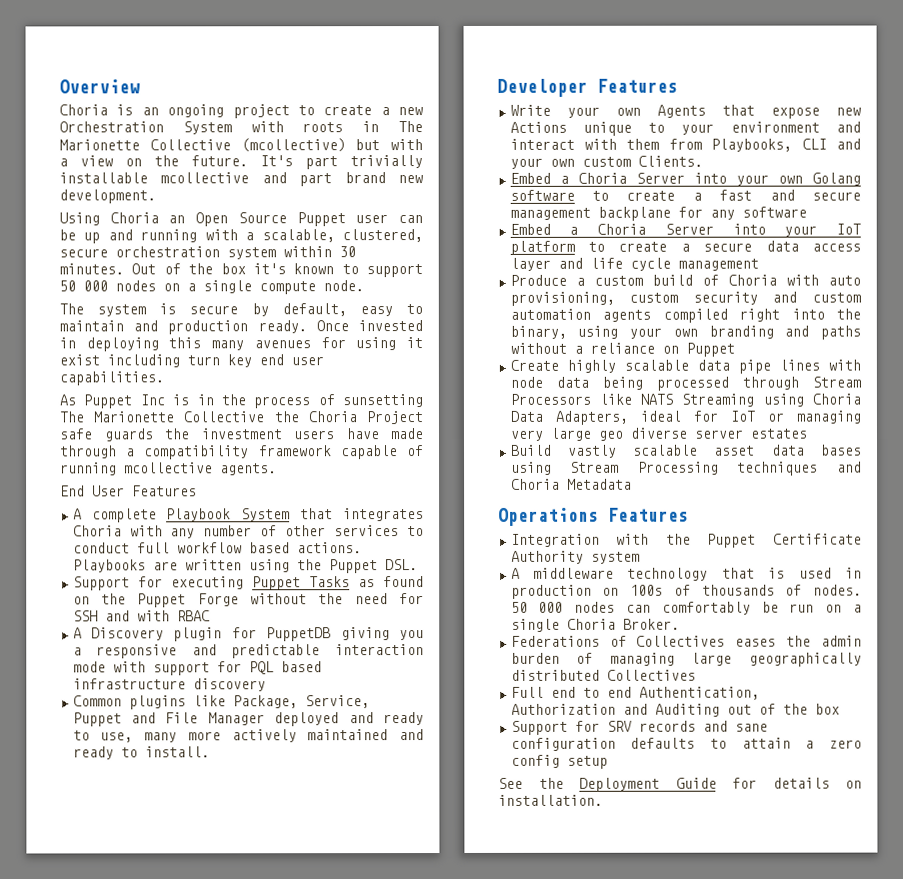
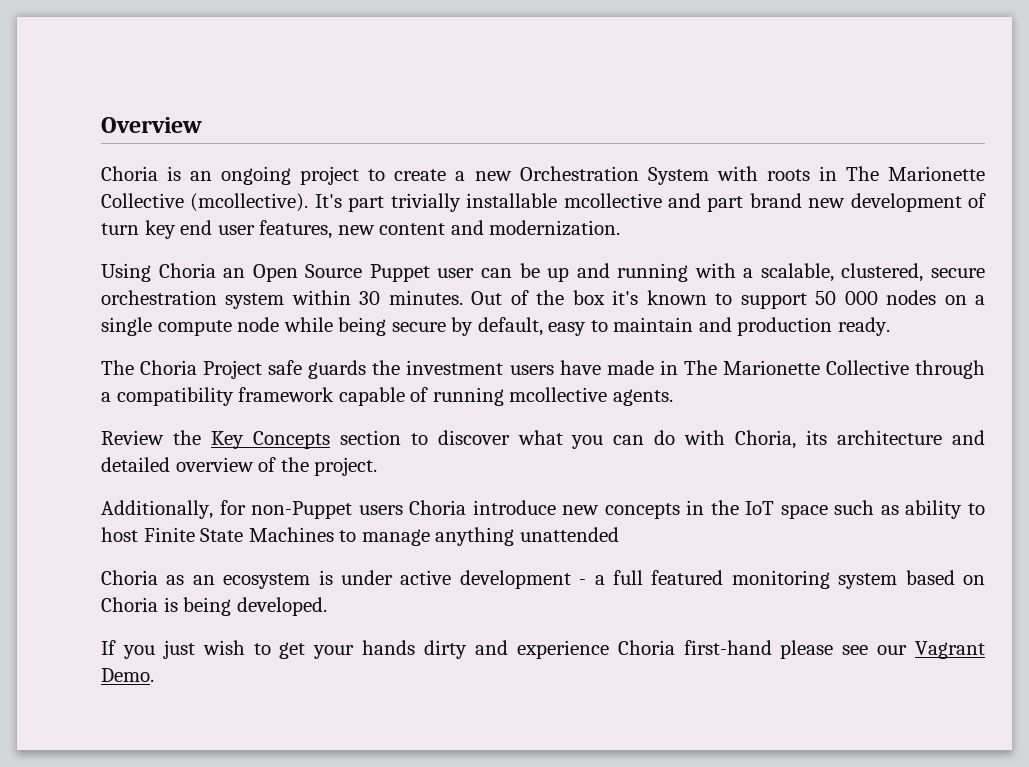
[240,138,423,153] [59,155,248,167] (mcollective) but with a view on the future. -> [190,193,309,212] (mcollective).
[59,189,156,204] development. -> [850,193,986,212] [101,220,621,239] development of turn key end user features, new content and modernization.
[323,280,364,292] [59,303,177,317] node. // The system is -> [237,317,387,336] node while being
[315,320,423,332] [59,337,424,352] [59,354,324,368] [59,371,164,386] [59,394,423,409] [59,411,299,423] Once invested in deploying this many avenues for using it exist including turn key end user capabilities. // As Puppet Inc is in the process of sunsetting The Marionette Collective the -> [101,360,134,375] // The
(423, 434) none -> [659,360,909,375] in The Marionette Collective
[60,485,197,497] [72,508,424,523] [72,525,424,539] [72,542,362,554] [72,559,418,574] [72,576,424,591] [72,593,424,608] [72,610,211,622] [72,627,424,642] [72,644,424,659] [72,661,322,676] [72,678,266,692] [72,695,370,710] [72,712,424,727] [72,729,424,743] [72,746,210,760] [497,78,678,97] [509,104,861,119] [509,121,861,136] [509,138,861,152] [509,155,703,169] [509,172,861,186] [509,189,861,201] [509,206,807,221] [509,223,861,237] [509,240,861,255] [509,257,759,271] [509,274,862,286] [509,291,861,306] [509,308,861,323] [509,325,861,340] [509,342,735,357] [509,359,861,374] [509,376,861,391] [509,393,861,407] [509,410,861,425] [509,427,807,441] [510,444,862,458] [510,461,862,476] [510,478,632,490] [498,507,689,526] [510,533,862,548] [510,550,640,564] [510,567,862,581] [510,584,862,599] [510,601,862,615] [510,618,680,632] [510,635,862,647] [510,652,862,667] [510,669,696,681] [510,686,760,700] [510,703,840,717] [510,720,768,735] [510,737,863,751] [510,754,608,769] [498,777,862,792] [498,794,603,806] End User Features // A complete Playbook System that integrates Choria with any number of other services to conduct full workflow based actions. Playbooks are written using the Puppet DSL. // Support for executing Puppet Tasks as found on the Puppet Forge without the need for SSH and with RBAC // A Discovery plugin for PuppetDB giving you a responsive and predictable interaction mode with support for PQL based infrastructure discovery // Common plugins like Package, Service, Puppet and File Manager deployed and ready to use, many more actively maintained and ready to install. // Developer Features // Write your own Agents that expose new Actions unique to your environment and interact with them from Playbooks, CLI and your own custom Clients. // Embed a Choria Server into your own Golang software to create a fast and secure management backplane for any software // Embed a Choria Server into your IoT platform to create a secure data access layer and life cycle management // Produce a custom build of Choria with auto provisioning, custom security and custom automation agents compiled right into the binary, using your own branding and paths without a reliance on Puppet // Create highly scalable data pipe lines with node data being processed through Stream Processors like NATS Streaming using Choria Data Adapters, ideal for IoT or managing very large geo diverse server estates // Build vastly scalable asset data bases using Stream Processing techniques and Choria Metadata // Operations Features // Integration with the Puppet Certificate Authority system // A middleware technology that is used in production on 100s of thousands of nodes. 50 000 nodes can comfortably be run on a single Choria Broker. // Federations of Collectives eases the admin burden of managing large geographically distributed Collectives // Full end to end Authentication, Authorization and Auditing out of the box // Support for SRV records and sane configuration defaults to attain a zero config setup // See the Deployment Guide for details on installation. -> [101,430,985,449] [101,457,378,476] [101,500,985,519] [101,527,619,546] [101,570,985,589] [101,597,327,616] [101,640,985,659] [101,668,154,682] Review the Key Concepts section to discover what you can do with Choria, its architecture and detailed overview of the project. // Additionally, for non-Puppet users Choria introduce new concepts in the IoT space such as ability to host Finite State Machines to manage anything unattended // Choria as an ecosystem is under active development - a full featured monitoring system based on Choria is being developed. // If you just wish to get your hands dirty and experience Choria first-hand please see our Vagrant Demo.

